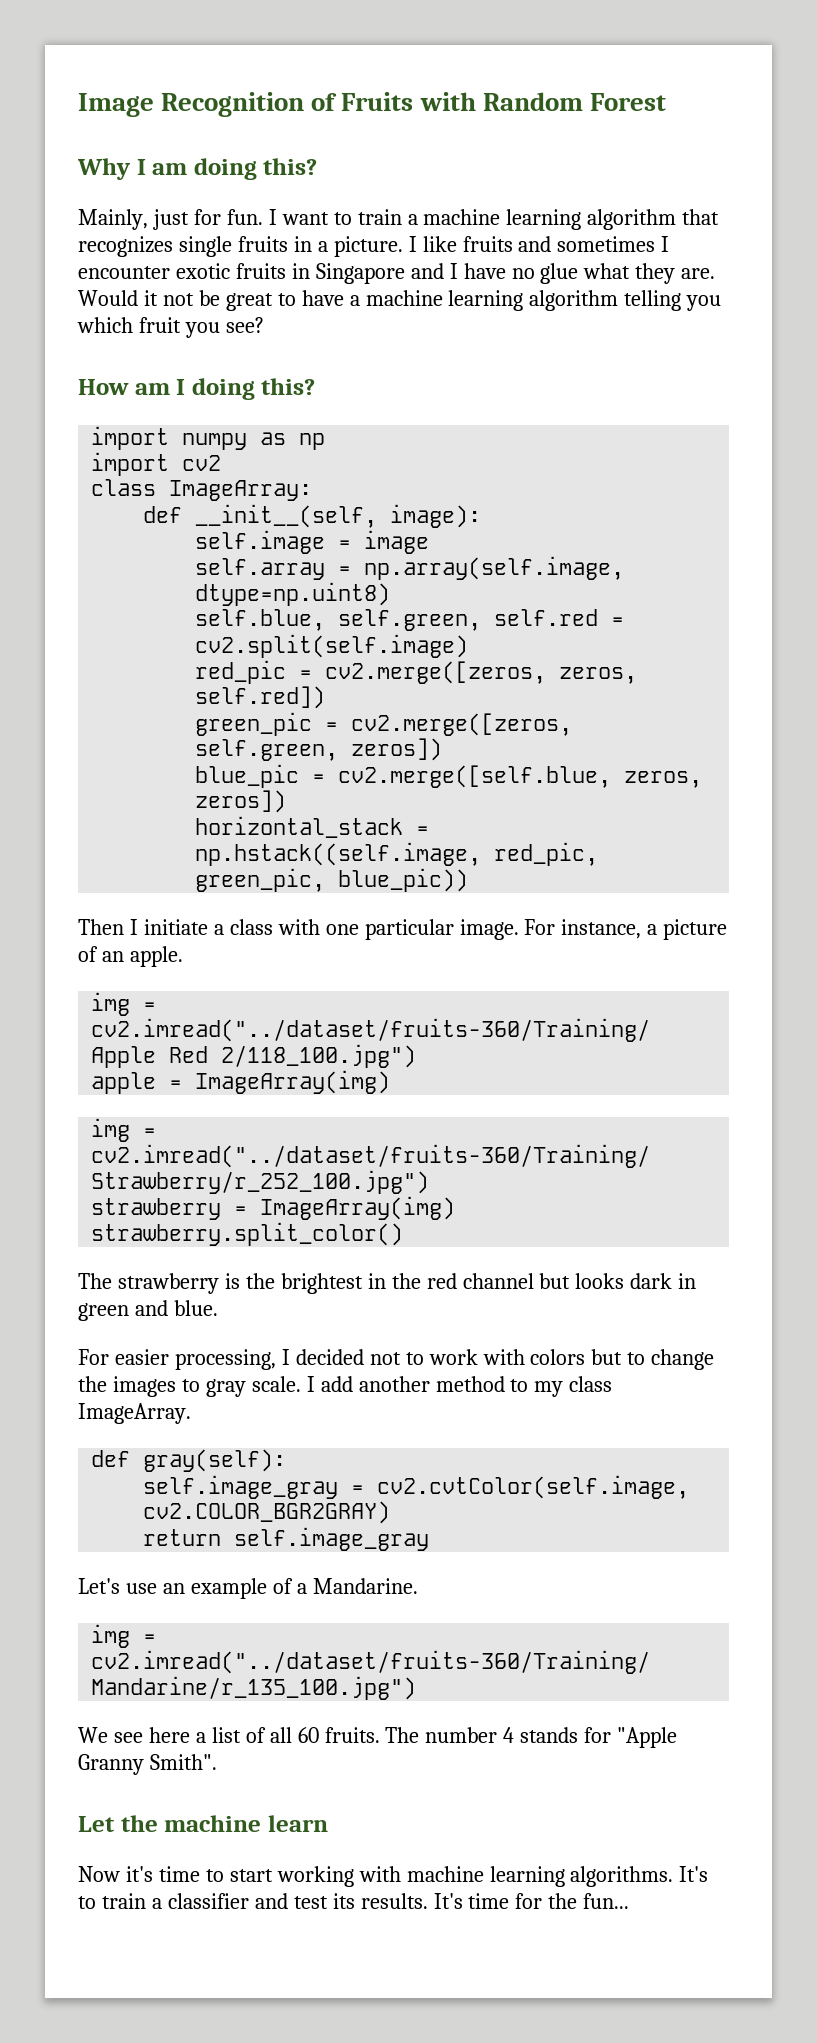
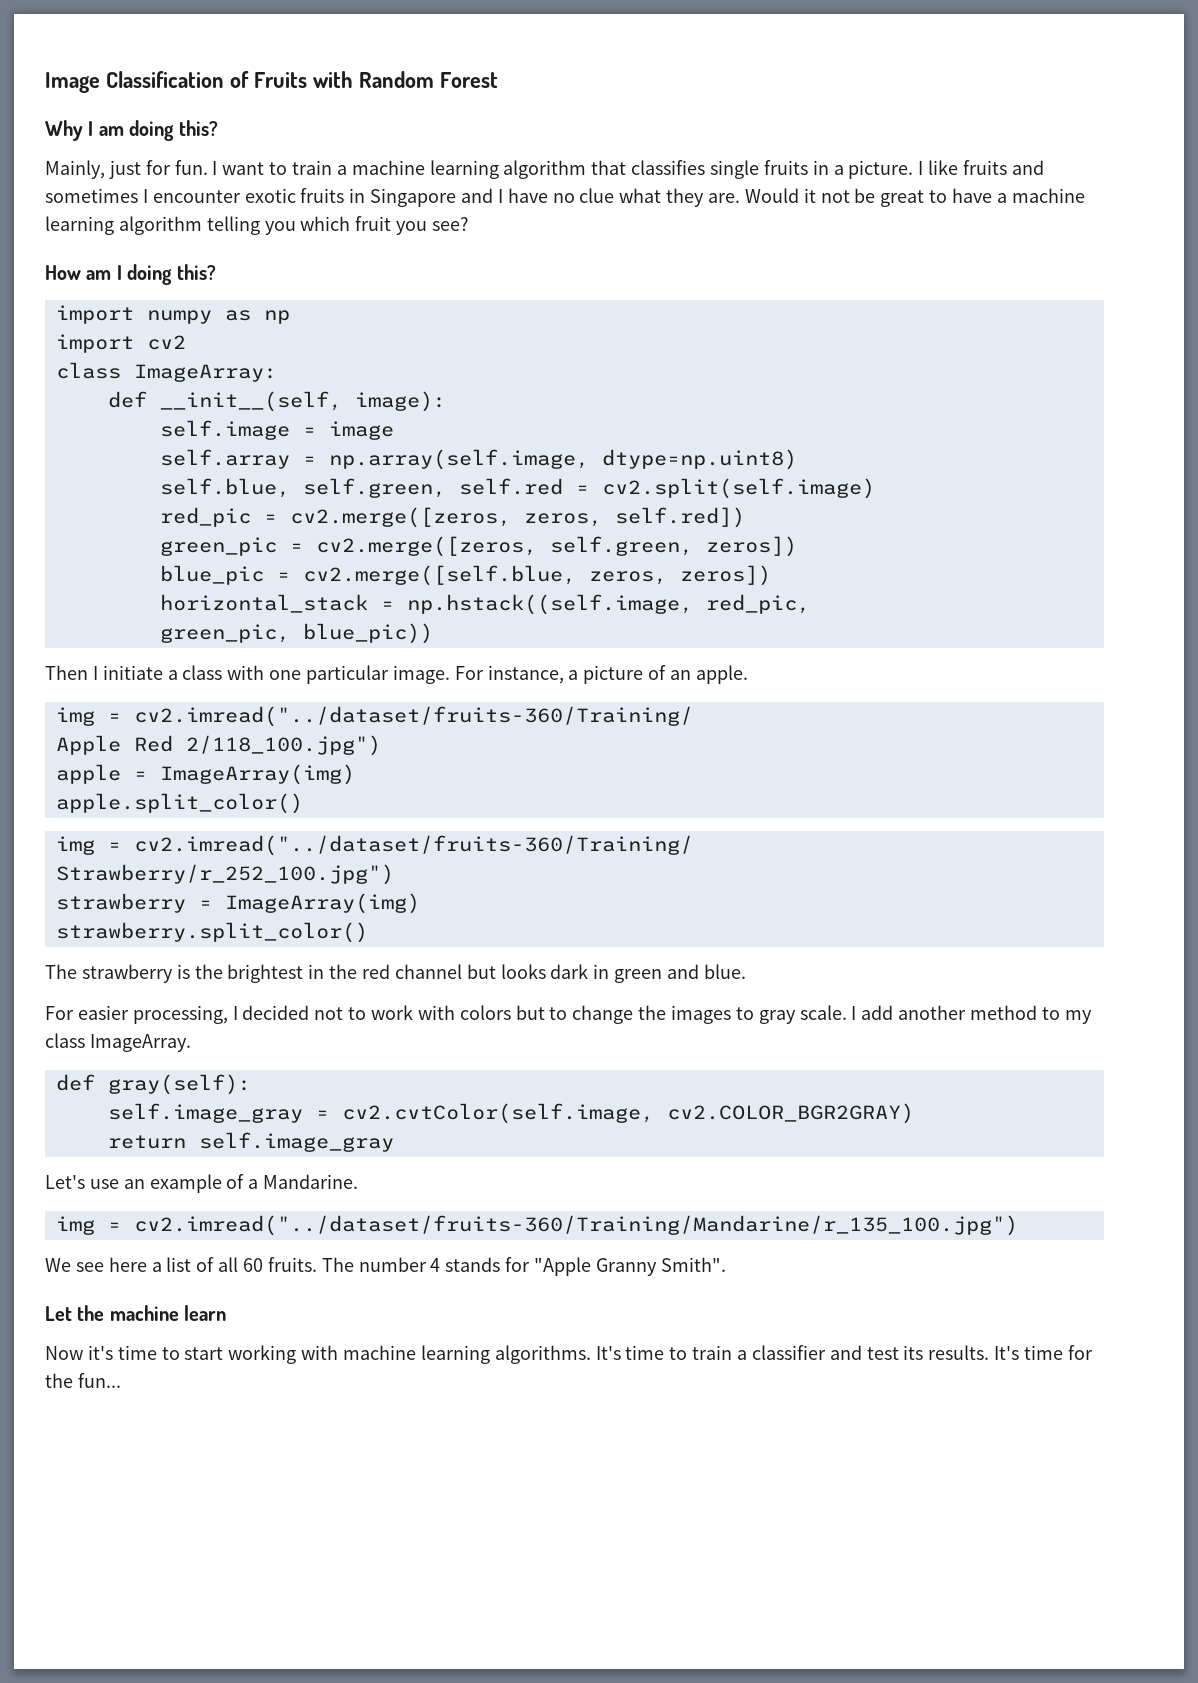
[161,92,305,117] Recognition -> [105,71,224,88] Classification
[78,236,173,257] recognizes -> [631,160,706,175] classifies
[540,263,579,284] glue -> [579,188,615,203] clue
(391, 1082) none -> [55,793,303,814] // apple.split_color()
(709, 1874) none -> [625,1345,665,1360] time

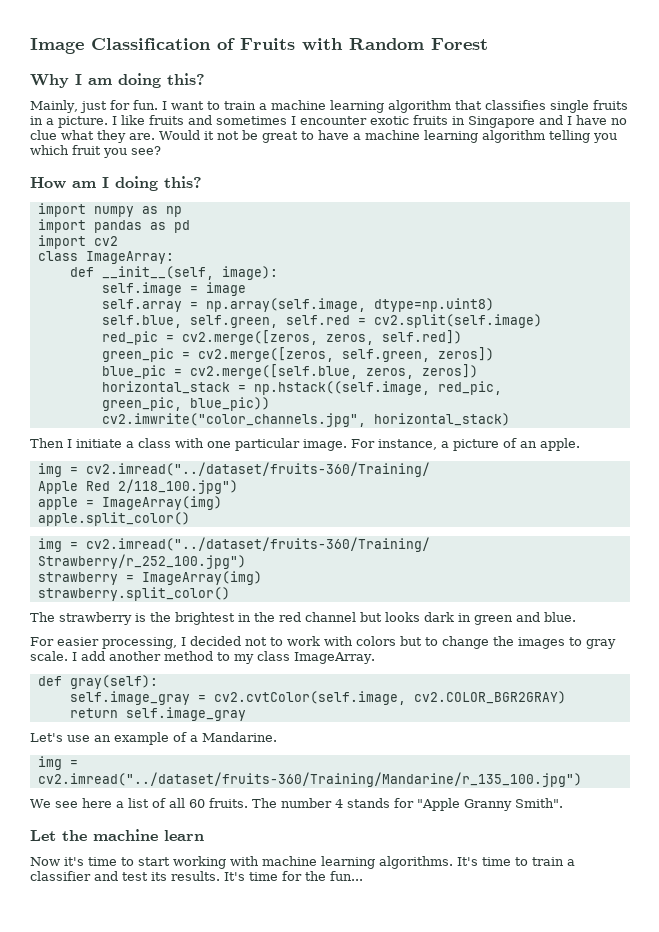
(290, 317) none -> [37,219,190,233] // import pandas as pd
(433, 633) none -> [101,413,510,427] // cv2.imwrite("color_channels.jpg", horizontal_stack)

